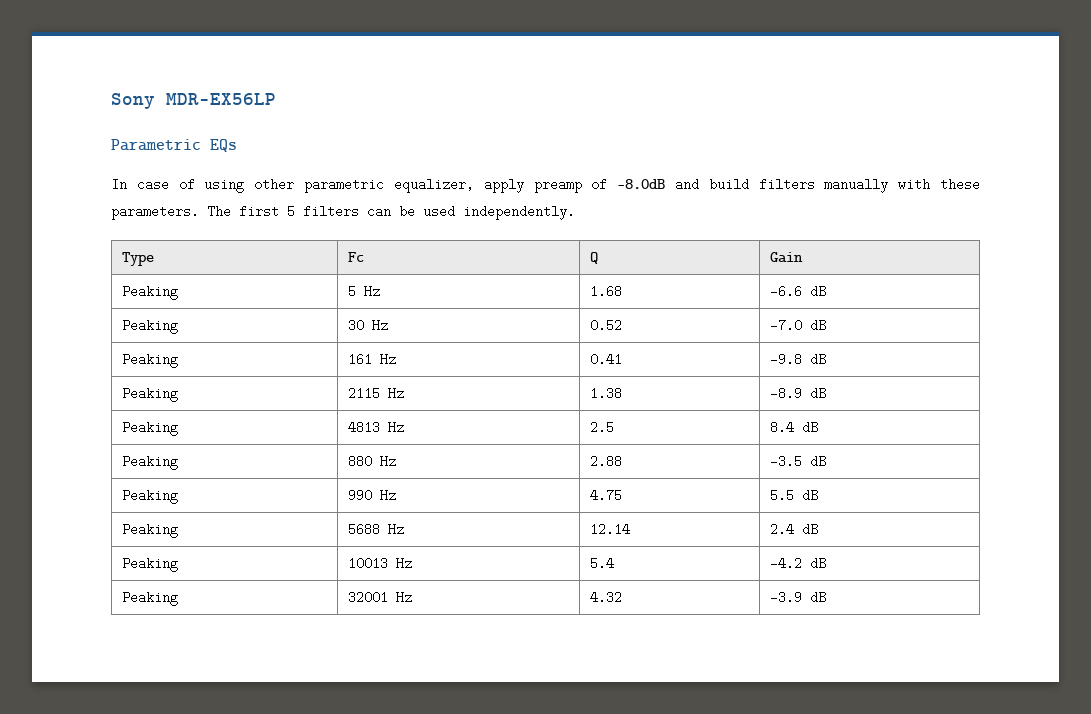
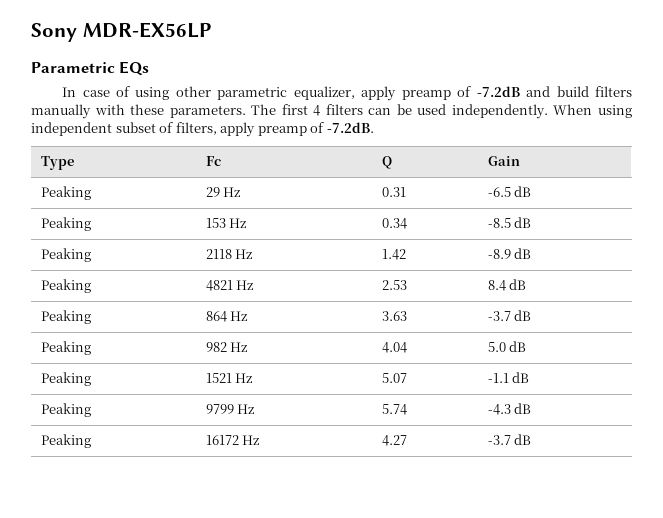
[617,179,666,189] -8.0dB -> [476,86,520,97] -7.2dB
[287,205,295,218] 5 -> [313,105,321,116] 4
(575, 212) none -> [553,104,633,118] [31,122,374,137] When using independent subset of filters, apply preamp of -7.2dB.
[347,285,380,298] [589,285,622,298] [769,285,826,298] [121,319,178,334] [347,319,388,332] [589,319,622,332] [769,319,826,332] [121,353,178,368] [347,353,396,366] [589,353,622,366] [769,353,826,366] [121,387,178,402] [347,387,404,400] [589,387,622,400] 5 Hz | 1.68 | -6.6 dB // Peaking | 30 Hz | 0.52 | -7.0 dB // Peaking | 161 Hz | 0.41 | -9.8 dB // Peaking | 2115 Hz | 1.38 -> [205,187,242,197] [381,187,406,197] [487,186,532,197] [40,217,91,231] [205,218,248,228] [381,218,407,229] [487,217,532,228] [40,248,91,262] [205,249,254,259] [381,249,406,260] 29 Hz | 0.31 | -6.5 dB // Peaking | 153 Hz | 0.34 | -8.5 dB // Peaking | 2118 Hz | 1.42
[347,421,404,434] [589,421,614,434] 4813 Hz | 2.5 -> [205,280,255,291] [381,280,407,290] 4821 Hz | 2.53
[347,455,396,468] [589,455,622,468] [769,455,826,468] [121,489,178,504] [347,489,396,502] [589,489,622,502] [769,489,818,502] [121,523,178,538] [347,523,404,536] [589,523,630,536] [769,523,818,536] [121,557,178,572] [347,557,412,570] [589,557,614,570] [769,557,826,570] [121,591,178,606] [347,591,412,604] [589,591,622,604] [769,591,802,604] 880 Hz | 2.88 | -3.5 dB // Peaking | 990 Hz | 4.75 | 5.5 dB // Peaking | 5688 Hz | 12.14 | 2.4 dB // Peaking | 10013 Hz | 5.4 | -4.2 dB // Peaking | 32001 Hz | 4.32 | -3.9 -> [205,311,249,322] [381,311,407,321] [487,310,532,321] [40,341,91,355] [205,342,249,352] [381,342,407,353] [487,341,527,352] [40,372,91,386] [205,373,254,383] [381,373,407,383] [487,372,530,383] [40,403,91,417] [205,404,256,414] [381,404,407,415] [487,403,532,415] [40,434,91,448] [205,435,261,445] [381,435,407,446] [487,435,511,445] 864 Hz | 3.63 | -3.7 dB // Peaking | 982 Hz | 4.04 | 5.0 dB // Peaking | 1521 Hz | 5.07 | -1.1 dB // Peaking | 9799 Hz | 5.74 | -4.3 dB // Peaking | 16172 Hz | 4.27 | -3.7

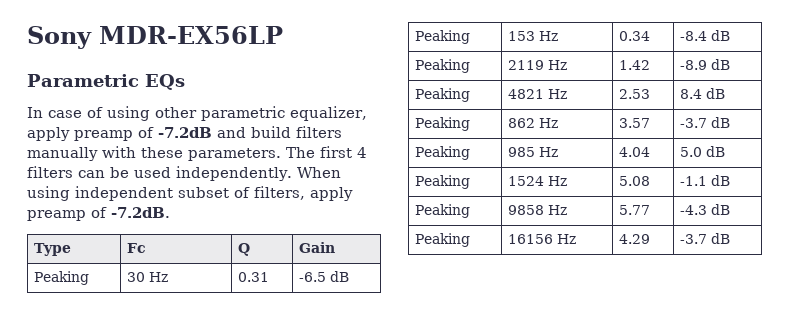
[205,187,220,197] 29 -> [126,272,145,282] 30
[487,217,532,228] [40,248,91,262] [205,249,232,259] -8.5 dB // Peaking | 2118 -> [679,30,730,41] [414,59,470,73] [507,60,544,70] -8.4 dB // Peaking | 2119
[205,311,249,322] [381,311,407,321] 864 Hz | 3.63 -> [507,118,558,128] [618,118,650,128] 862 Hz | 3.57
[205,342,227,352] 982 -> [507,147,535,157] 985
[205,373,254,383] [381,373,407,383] 1521 Hz | 5.07 -> [507,176,567,186] [618,176,650,186] 1524 Hz | 5.08
[205,404,256,414] [381,404,407,415] 9799 Hz | 5.74 -> [507,205,567,215] [618,205,650,215] 9858 Hz | 5.77
[205,435,261,445] [381,435,407,446] 16172 Hz | 4.27 -> [507,234,576,244] [618,234,650,244] 16156 Hz | 4.29

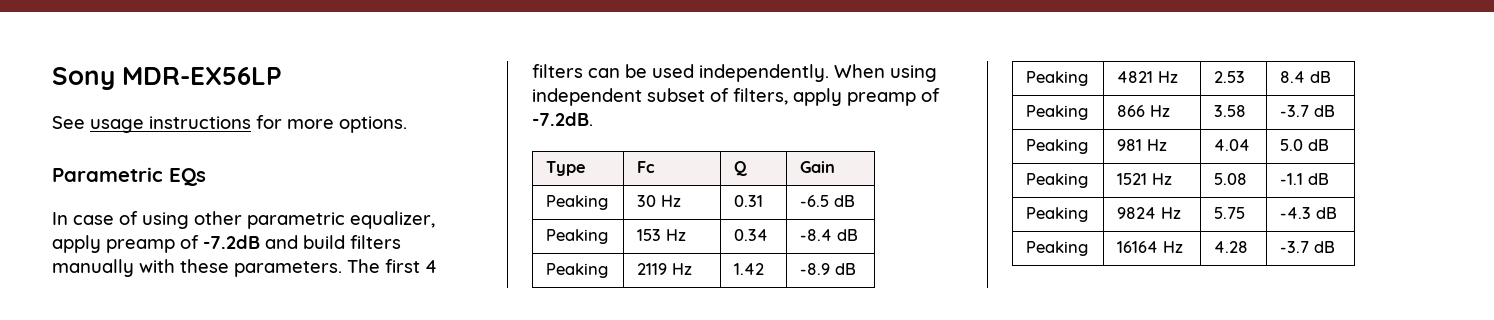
(283, 35) none -> [52,115,407,133] // See usage instructions for more options.
[507,118,558,128] [618,118,650,128] 862 Hz | 3.57 -> [1117,105,1171,117] [1214,105,1247,117] 866 Hz | 3.58
[507,147,535,157] 985 -> [1117,139,1143,151] 981
[507,176,544,186] 1524 -> [1117,173,1148,185] 1521
[507,205,567,215] [618,205,650,215] 9858 Hz | 5.77 -> [1117,207,1182,219] [1214,207,1246,219] 9824 Hz | 5.75
[507,234,576,244] [618,234,650,244] 16156 Hz | 4.29 -> [1117,241,1184,253] [1214,241,1249,253] 16164 Hz | 4.28

